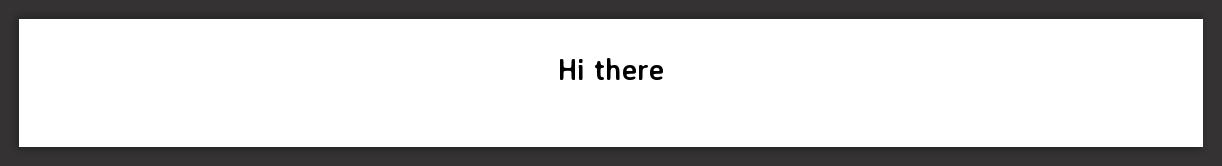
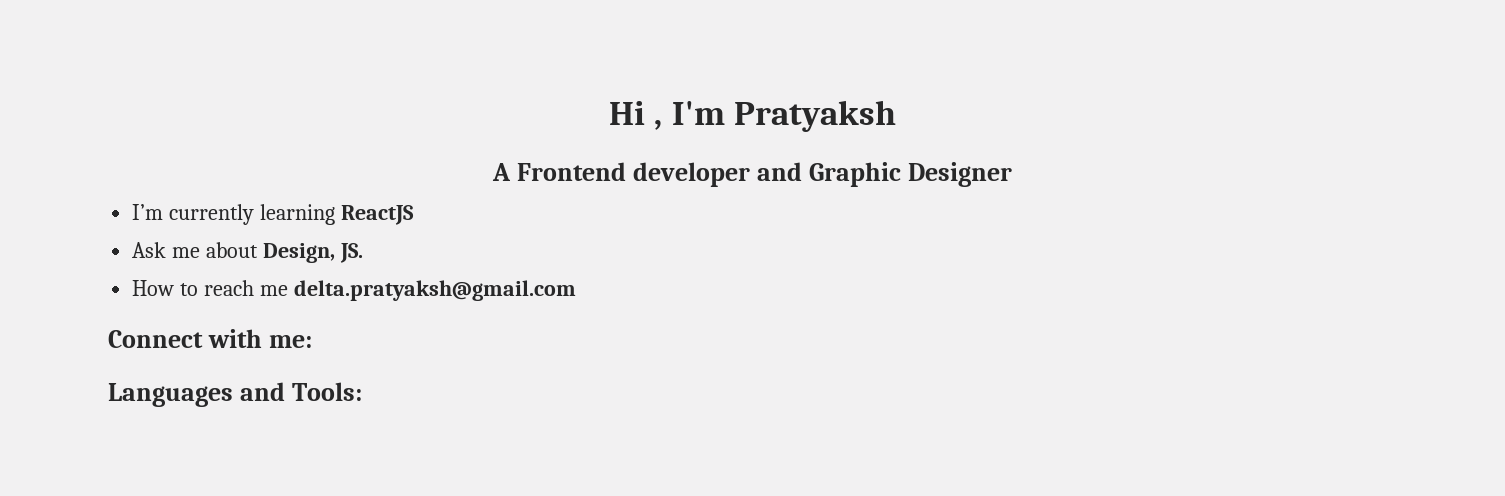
[594,58,664,80] there -> [654,100,896,132] [492,162,1012,187] [132,204,415,225] [132,242,363,263] [132,280,576,301] [108,329,312,348] [108,382,362,407] , I'm Pratyaksh // A Frontend developer and Graphic Designer // I’m currently learning ReactJS // Ask me about Design, JS. // How to reach me delta.pratyaksh@gmail.com // Connect with me: // Languages and Tools:

